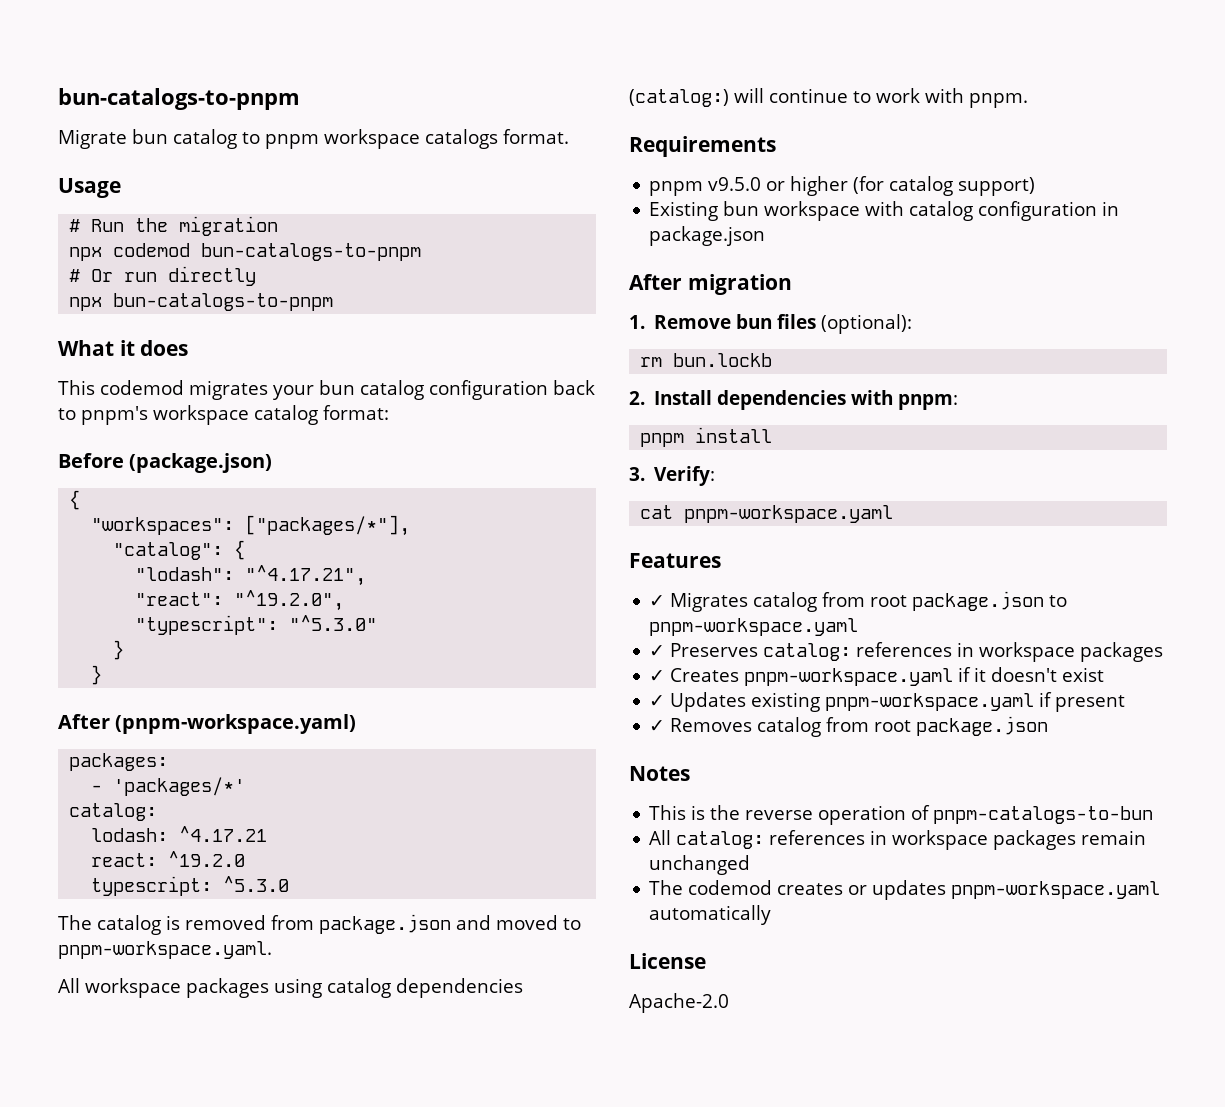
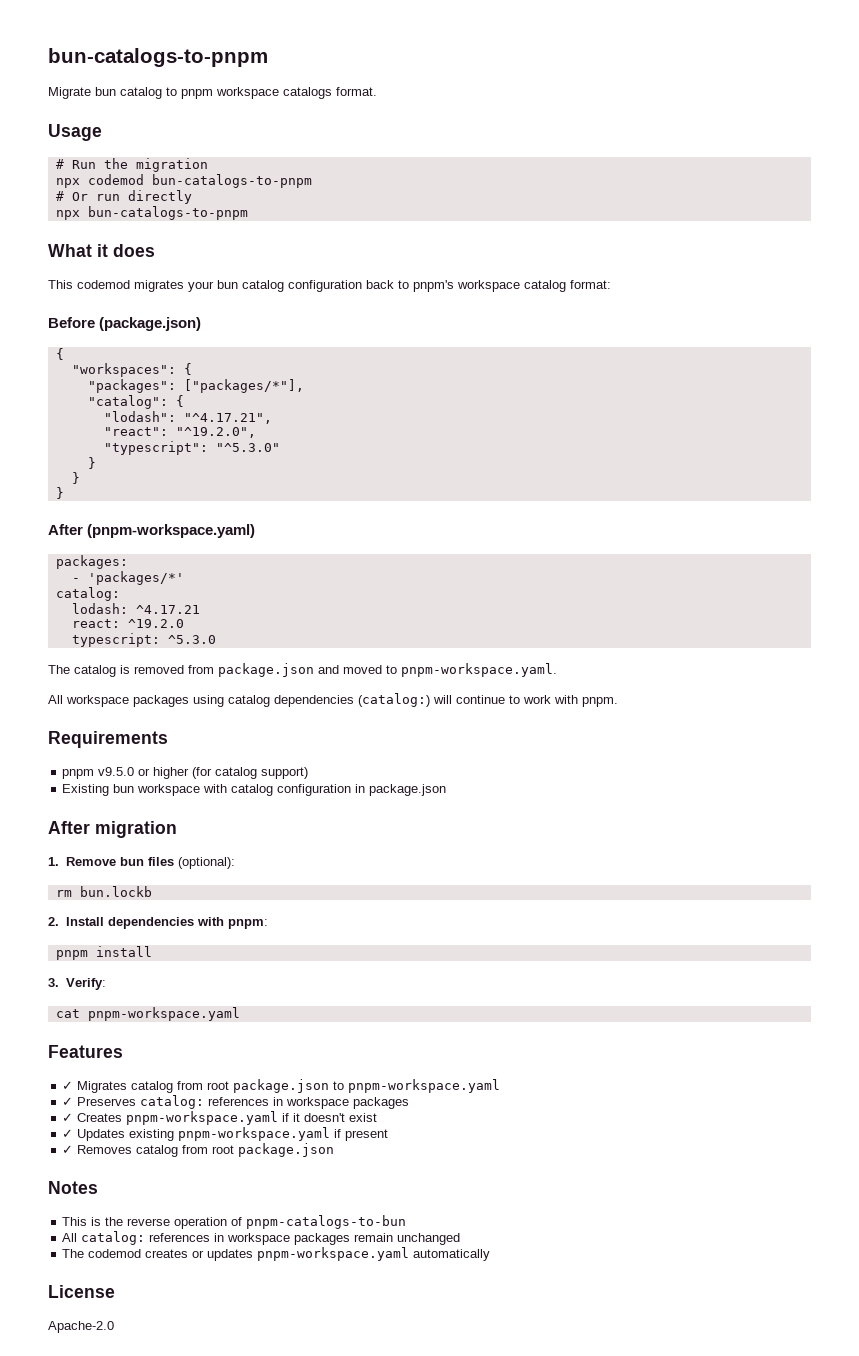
(235, 526) none -> [183,363,192,375] [87,379,176,393] { // "packages":
(103, 675) none -> [55,487,64,499] // }

